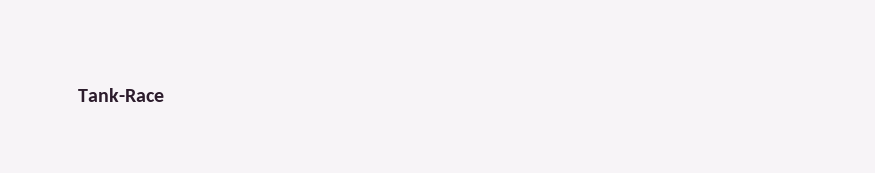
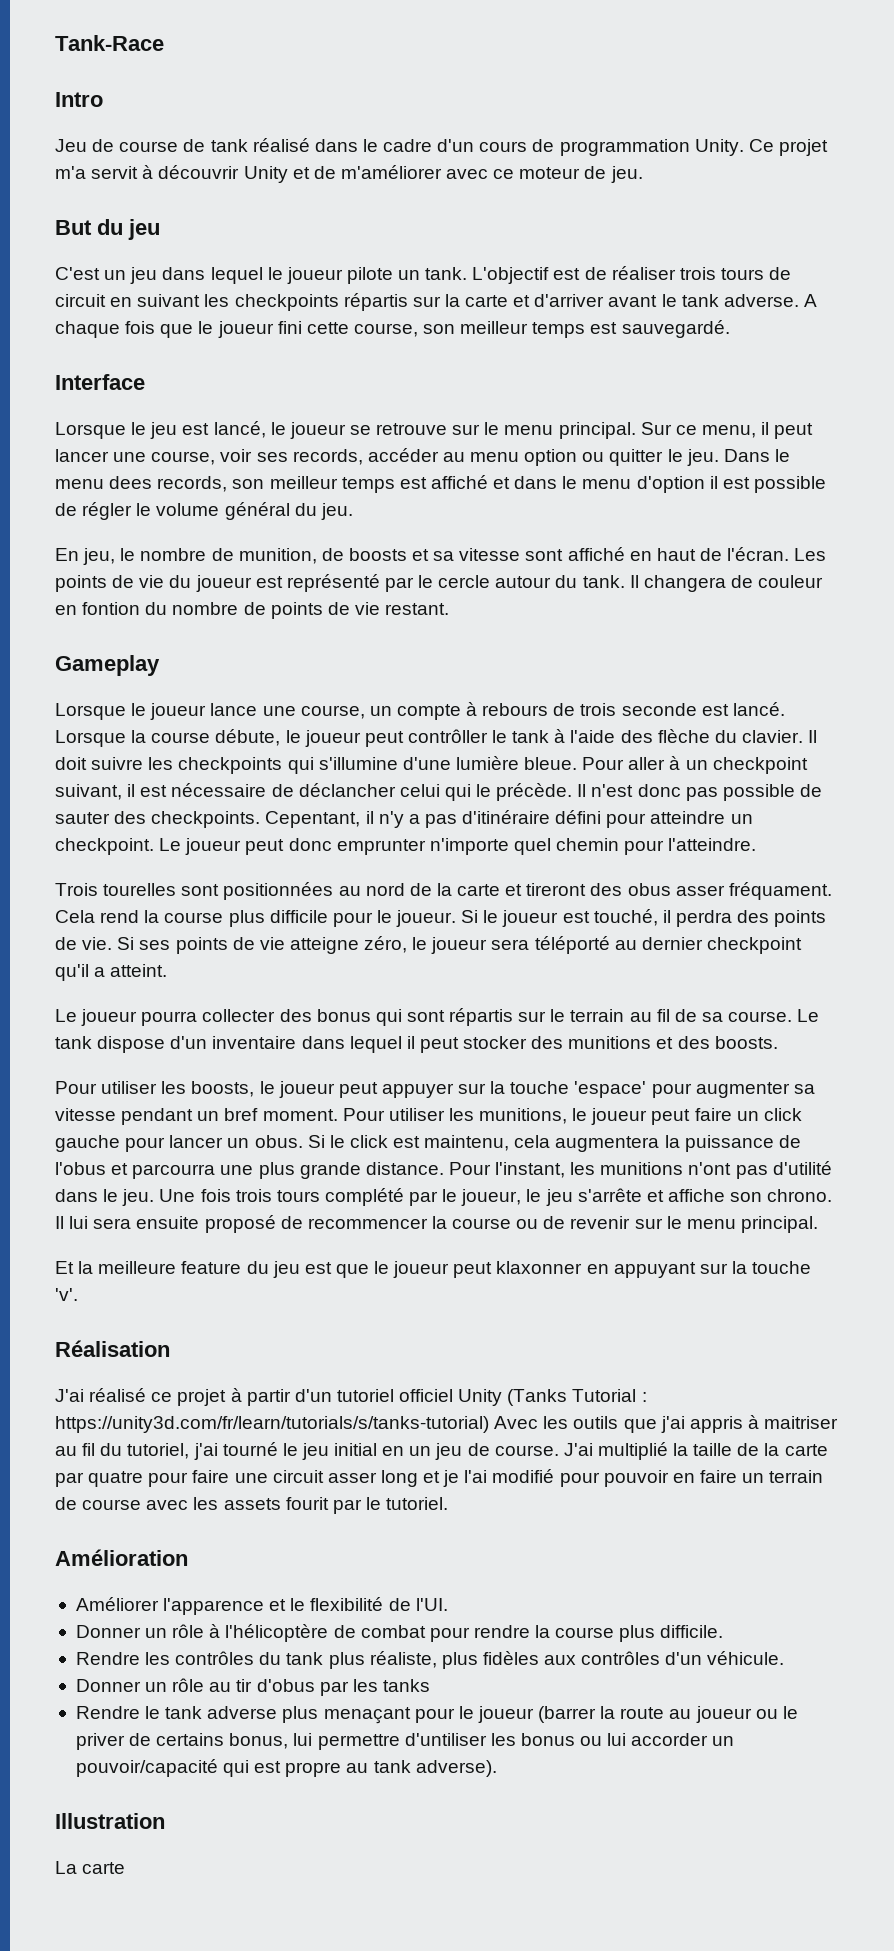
(164, 95) none -> [55,92,103,107] [55,138,828,156] [55,165,643,183] [55,219,160,240] [55,266,792,284] [55,293,817,311] [55,320,730,338] [55,374,145,390] [55,421,814,439] [55,448,790,466] [55,475,826,493] [55,502,353,520] [55,547,827,565] [55,574,824,592] [55,602,450,619] [55,655,160,676] [55,702,785,720] [55,729,818,747] [55,756,808,774] [55,783,822,801] [55,810,753,828] [55,838,757,855] [55,882,832,900] [55,909,827,927] [55,936,802,954] [55,964,168,981] [55,1008,820,1026] [55,1036,778,1053] [55,1081,815,1098] [55,1108,802,1125] [55,1135,801,1152] [55,1161,832,1179] [55,1188,833,1206] [55,1215,818,1233] [55,1261,812,1278] [55,1288,78,1301] [55,1340,170,1357] [55,1388,647,1406] [55,1415,839,1433] [55,1442,828,1460] [55,1469,824,1487] [55,1497,449,1514] [55,1549,188,1566] [75,1597,448,1615] [75,1624,724,1642] [75,1651,785,1669] [75,1678,430,1696] [75,1706,798,1724] [75,1733,735,1750] [75,1759,497,1777] [55,1813,165,1829] [55,1861,126,1874] // Intro // Jeu de course de tank réalisé dans le cadre d'un cours de programmation Unity. Ce projet m'a servit à découvrir Unity et de m'améliorer avec ce moteur de jeu. // But du jeu // C'est un jeu dans lequel le joueur pilote un tank. L'objectif est de réaliser trois tours de circuit en suivant les checkpoints répartis sur la carte et d'arriver avant le tank adverse. A chaque fois que le joueur fini cette course, son meilleur temps est sauvegardé. // Interface // Lorsque le jeu est lancé, le joueur se retrouve sur le menu principal. Sur ce menu, il peut lancer une course, voir ses records, accéder au menu option ou quitter le jeu. Dans le menu dees records, son meilleur temps est affiché et dans le menu d'option il est possible de régler le volume général du jeu. // En jeu, le nombre de munition, de boosts et sa vitesse sont affiché en haut de l'écran. Les points de vie du joueur est représenté par le cercle autour du tank. Il changera de couleur en fontion du nombre de points de vie restant. // Gameplay // Lorsque le joueur lance une course, un compte à rebours de trois seconde est lancé. Lorsque la course débute, le joueur peut contrôller le tank à l'aide des flèche du clavier. Il doit suivre les checkpoints qui s'illumine d'une lumière bleue. Pour aller à un checkpoint suivant, il est nécessaire de déclancher celui qui le précède. Il n'est donc pas possible de sauter des checkpoints. Cepentant, il n'y a pas d'itinéraire défini pour atteindre un checkpoint. Le joueur peut donc emprunter n'importe quel chemin pour l'atteindre. // Trois tourelles sont positionnées au nord de la carte et tireront des obus asser fréquament. Cela rend la course plus difficile pour le joueur. Si le joueur est touché, il perdra des points de vie. Si ses points de vie atteigne zéro, le joueur sera téléporté au dernier checkpoint qu'il a atteint. // Le joueur pourra collecter des bonus qui sont répartis sur le terrain au fil de sa course. Le tank dispose d'un inventaire dans lequel il peut stocker des munitions et des boosts. // Pour utiliser les boosts, le joueur peut appuyer sur la touche 'espace' pour augmenter sa vitesse pendant un bref moment. Pour utiliser les munitions, le joueur peut faire un click gauche pour lancer un obus. Si le click est maintenu, cela augmentera la puissance de l'obus et parcourra une plus grande distance. Pour l'instant, les munitions n'ont pas d'utilité dans le jeu. Une fois trois tours complété par le joueur, le jeu s'arrête et affiche son chrono. Il lui sera ensuite proposé de recommencer la course ou de revenir sur le menu principal. // Et la meilleure feature du jeu est que le joueur peut klaxonner en appuyant sur la touche 'v'. // Réalisation // J'ai réalisé ce projet à partir d'un tutoriel officiel Unity (Tanks Tutorial : https://unity3d.com/fr/learn/tutorials/s/tanks-tutorial) Avec les outils que j'ai appris à maitriser au fil du tutoriel, j'ai tourné le jeu initial en un jeu de course. J'ai multiplié la taille de la carte par quatre pour faire une circuit asser long et je l'ai modifié pour pouvoir en faire un terrain de course avec les assets fourit par le tutoriel. // Amélioration // Améliorer l'apparence et le flexibilité de l'UI. // Donner un rôle à l'hélicoptère de combat pour rendre la course plus difficile. // Rendre les contrôles du tank plus réaliste, plus fidèles aux contrôles d'un véhicule. // Donner un rôle au tir d'obus par les tanks // Rendre le tank adverse plus menaçant pour le joueur (barrer la route au joueur ou le priver de certains bonus, lui permettre d'untiliser les bonus ou lui accorder un pouvoir/capacité qui est propre au tank adverse). // Illustration // La carte

